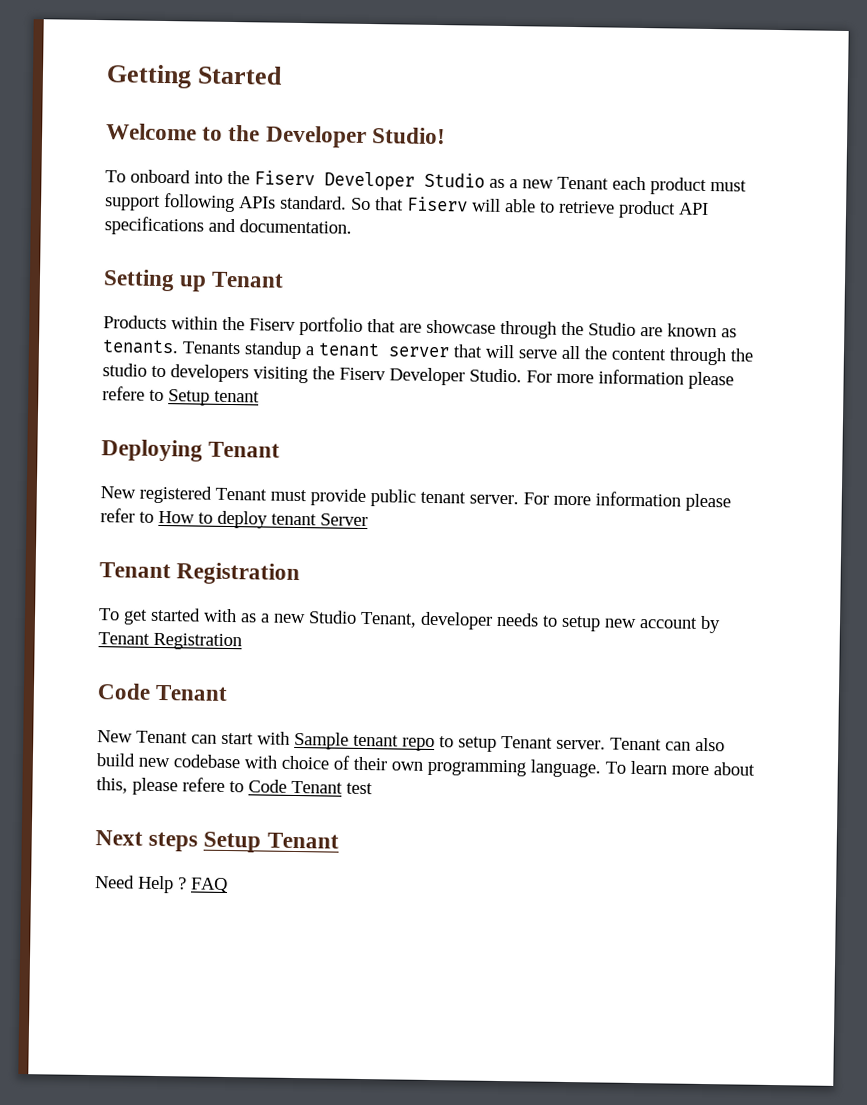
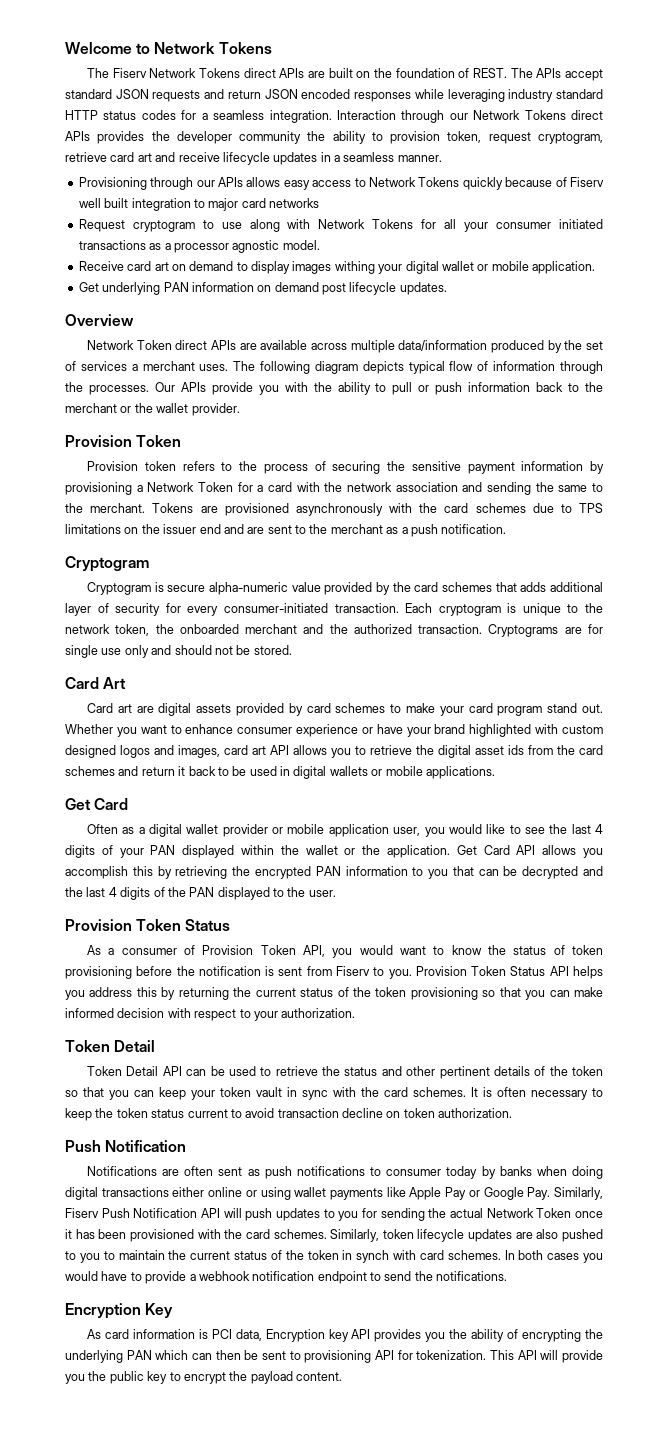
[106,64,284,89] [106,123,446,148] [105,169,747,195] [104,193,709,219] [104,216,352,236] [103,269,285,292] [103,315,737,339] [102,339,754,366] [102,363,734,390] [102,386,260,406] [101,439,281,462] [100,485,731,512] [100,508,368,529] [99,562,301,586] [98,607,721,634] [98,632,242,651] [97,683,229,702] [97,730,725,752] [96,753,755,778] [96,777,373,796] [95,830,339,853] [95,875,229,894] Getting Started // Welcome to the Developer Studio! // To onboard into the Fiserv Developer Studio as a new Tenant each product must support following APIs standard. So that Fiserv will able to retrieve product API specifications and documentation. // Setting up Tenant // Products within the Fiserv portfolio that are showcase through the Studio are known as tenants. Tenants standup a tenant server that will serve all the content through the studio to developers visiting the Fiserv Developer Studio. For more information please refere to Setup tenant // Deploying Tenant // New registered Tenant must provide public tenant server. For more information please refer to How to deploy tenant Server // Tenant Registration // To get started with as a new Studio Tenant, developer needs to setup new account by Tenant Registration // Code Tenant // New Tenant can start with Sample tenant repo to setup Tenant server. Tenant can also build new codebase with choice of their own programming language. To learn more about this, please refere to Code Tenant test // Next steps Setup Tenant // Need Help ? FAQ -> [65,42,272,54] [87,68,603,81] [65,89,603,102] [65,110,604,123] [65,131,603,144] [65,152,442,165] [78,177,604,190] [78,198,319,211] [78,219,603,232] [78,240,320,253] [78,261,595,274] [78,282,447,295] [65,314,134,326] [87,340,604,353] [65,361,604,374] [65,382,603,395] [65,403,240,416] [65,435,182,447] [87,461,604,474] [65,482,604,495] [65,503,603,516] [65,524,507,537] [65,556,149,572] [87,582,604,595] [65,603,603,616] [65,624,603,637] [65,645,292,658] [65,677,127,689] [87,703,603,716] [65,724,604,737] [65,745,603,758] [65,766,495,779] [65,798,129,810] [87,824,604,837] [65,845,604,858] [65,866,603,879] [65,887,336,900] [65,919,231,931] [87,945,604,958] [65,966,603,979] [65,987,603,1000] [65,1008,356,1021] [65,1040,156,1052] [87,1066,604,1079] [65,1087,603,1100] [65,1108,513,1121] [65,1140,187,1152] [87,1166,603,1179] [65,1187,604,1200] [65,1208,604,1221] [65,1229,604,1242] [65,1250,603,1263] [65,1271,508,1284] [65,1303,174,1319] [87,1329,603,1342] [65,1350,603,1363] [65,1371,342,1384] Welcome to Network Tokens // The Fiserv Network Tokens direct APIs are built on the foundation of REST. The APIs accept standard JSON requests and return JSON encoded responses while leveraging industry standard HTTP status codes for a seamless integration. Interaction through our Network Tokens direct APIs provides the developer community the ability to provision token, request cryptogram, retrieve card art and receive lifecycle updates in a seamless manner. // Provisioning through our APIs allows easy access to Network Tokens quickly because of Fiserv well built integration to major card networks // Request cryptogram to use along with Network Tokens for all your consumer initiated transactions as a processor agnostic model. // Receive card art on demand to display images withing your digital wallet or mobile application. // Get underlying PAN information on demand post lifecycle updates. // Overview // Network Token direct APIs are available across multiple data/information produced by the set of services a merchant uses. The following diagram depicts typical flow of information through the processes. Our APIs provide you with the ability to pull or push information back to the merchant or the wallet provider. // Provision Token // Provision token refers to the process of securing the sensitive payment information by provisioning a Network Token for a card with the network association and sending the same to the merchant. Tokens are provisioned asynchronously with the card schemes due to TPS limitations on the issuer end and are sent to the merchant as a push notification. // Cryptogram // Cryptogram is secure alpha-numeric value provided by the card schemes that adds additional layer of security for every consumer-initiated transaction. Each cryptogram is unique to the network token, the onboarded merchant and the authorized transaction. Cryptograms are for single use only and should not be stored. // Card Art // Card art are digital assets provided by card schemes to make your card program stand out. Whether you want to enhance consumer experience or have your brand highlighted with custom designed logos and images, card art API allows you to retrieve the digital asset ids from the card schemes and return it back to be used in digital wallets or mobile applications. // Get Card // Often as a digital wallet provider or mobile application user, you would like to see the last 4 digits of your PAN displayed within the wallet or the application. Get Card API allows you accomplish this by retrieving the encrypted PAN information to you that can be decrypted and the last 4 digits of the PAN displayed to the user. // Provision Token Status // As a consumer of Provision Token API, you would want to know the status of token provisioning before the notification is sent from Fiserv to you. Provision Token Status API helps you address this by returning the current status of the token provisioning so that you can make informed decision with respect to your authorization. // Token Detail // Token Detail API can be used to retrieve the status and other pertinent details of the token so that you can keep your token vault in sync with the card schemes. It is often necessary to keep the token status current to avoid transaction decline on token authorization. // Push Notification // Notifications are often sent as push notifications to consumer today by banks when doing digital transactions either online or using wallet payments like Apple Pay or Google Pay. Similarly, Fiserv Push Notification API will push updates to you for sending the actual Network Token once it has been provisioned with the card schemes. Similarly, token lifecycle updates are also pushed to you to maintain the current status of the token in synch with card schemes. In both cases you would have to provide a webhook notification endpoint to send the notifications. // Encryption Key // As card information is PCI data, Encryption key API provides you the ability of encrypting the underlying PAN which can then be sent to provisioning API for tokenization. This API will provide you the public key to encrypt the payload content.

